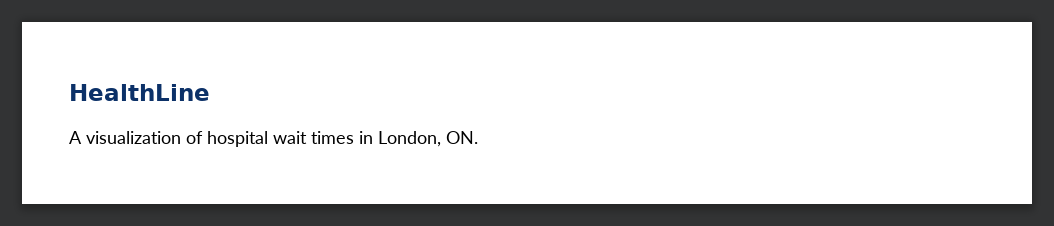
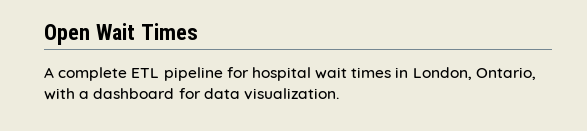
[69,84,210,101] [69,131,203,144] HealthLine // A visualization of -> [44,23,198,45] [44,67,249,81] Open Wait Times // A complete ETL pipeline for
[446,131,478,144] ON. -> [475,67,536,80] [44,88,339,100] Ontario, with a dashboard for data visualization.

